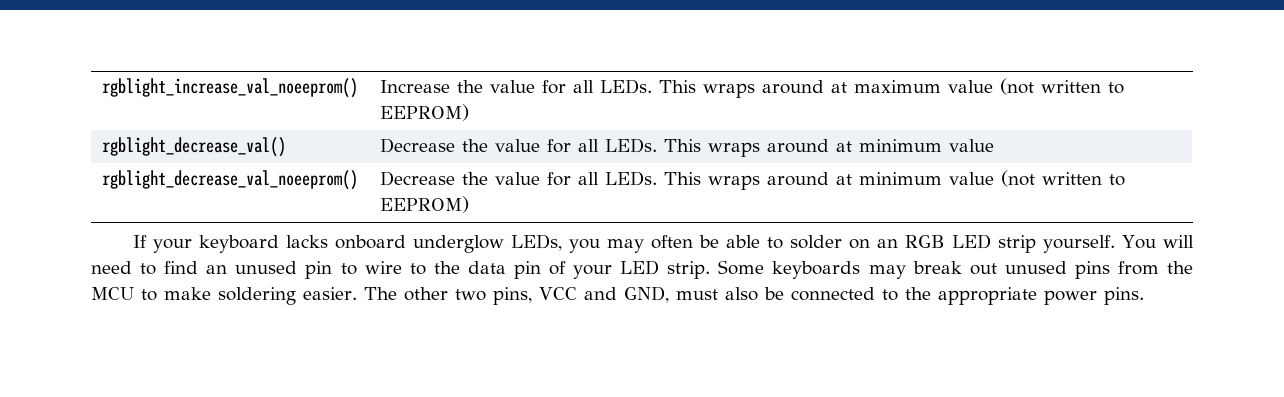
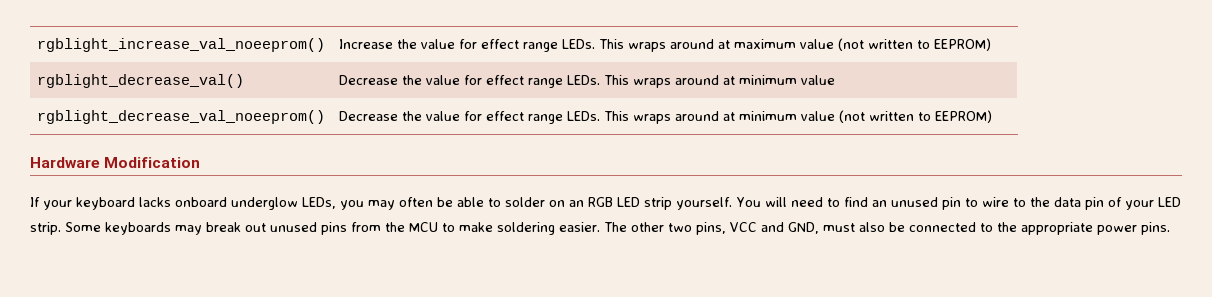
[572,80,594,93] all -> [480,39,558,52] effect range
[577,139,599,152] all -> [485,75,563,88] effect range
[577,172,599,185] all -> [485,111,563,124] effect range
(469, 204) none -> [30,157,201,168] // Hardware Modification

